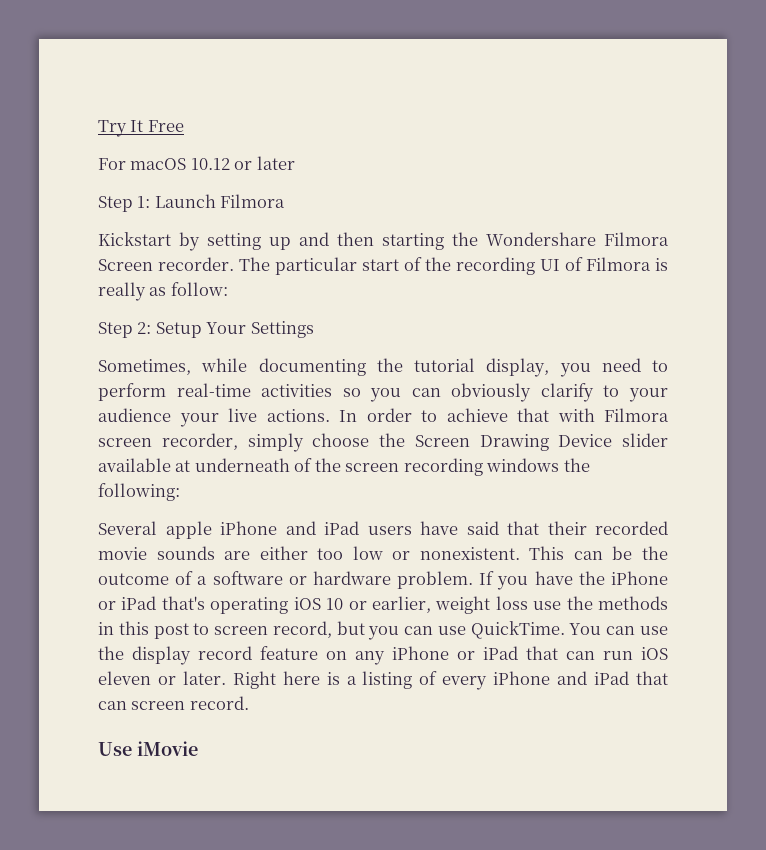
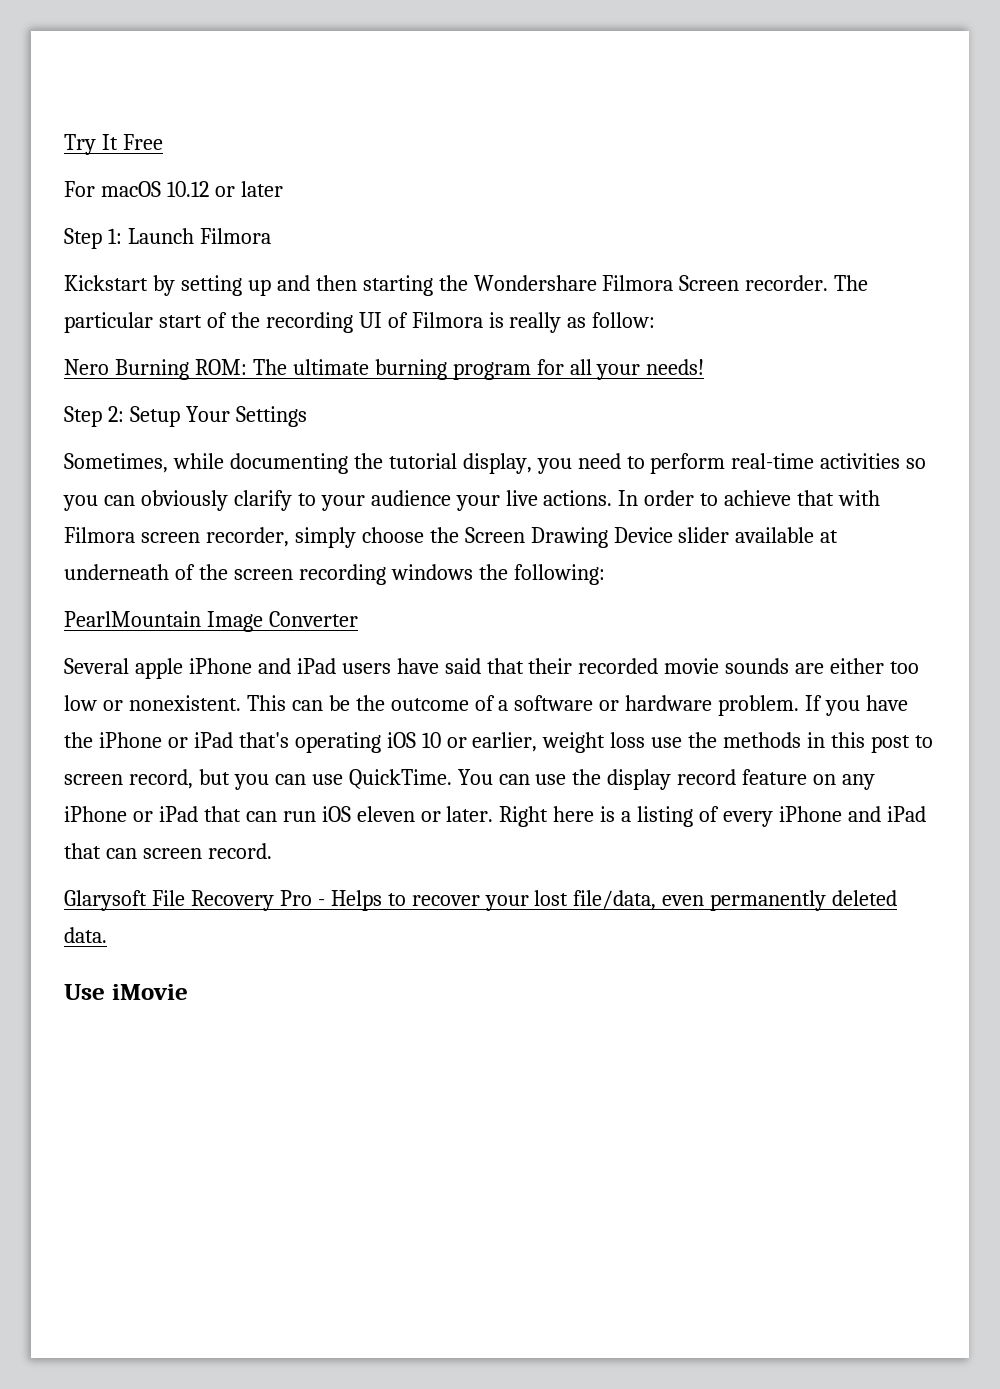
(228, 289) none -> [64,359,705,380] // Nero Burning ROM: The ultimate burning program for all your needs!
(180, 492) none -> [64,611,358,632] // PearlMountain Image Converter
(249, 703) none -> [64,890,898,911] [64,927,107,943] // Glarysoft File Recovery Pro - Helps to recover your lost file/data, even permanently deleted data.

